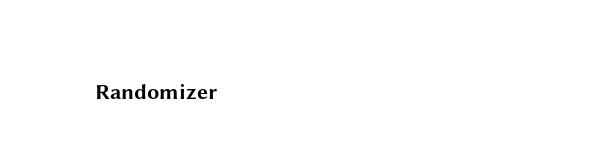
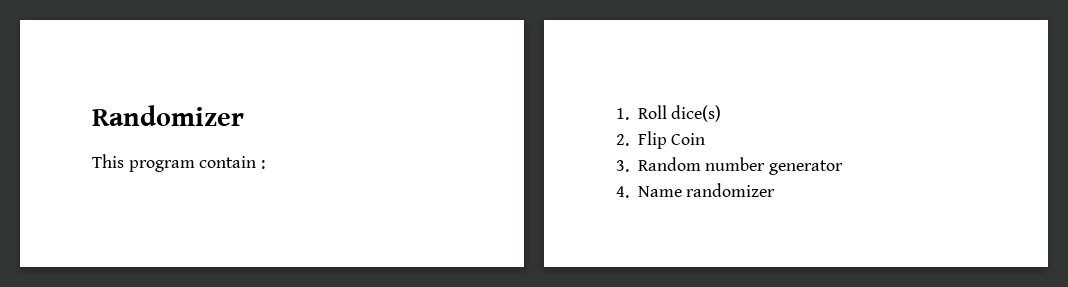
(217, 91) none -> [92,154,266,172] [616,105,722,122] [616,131,706,149] [616,157,844,175] [616,183,776,198] // This program contain : // 1. Roll dice(s) // 2. Flip Coin // 3. Random number generator // 4. Name randomizer

